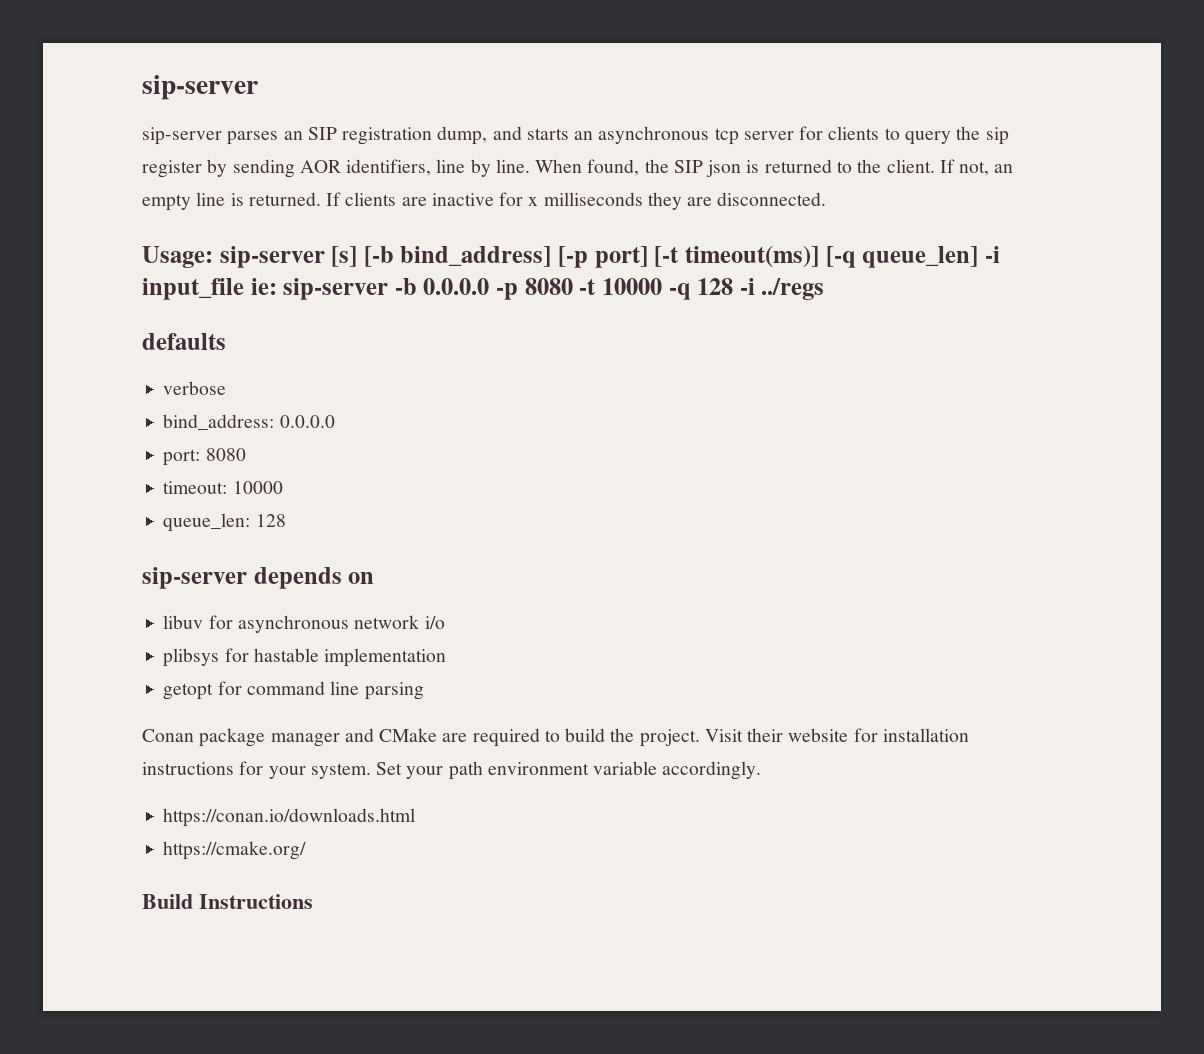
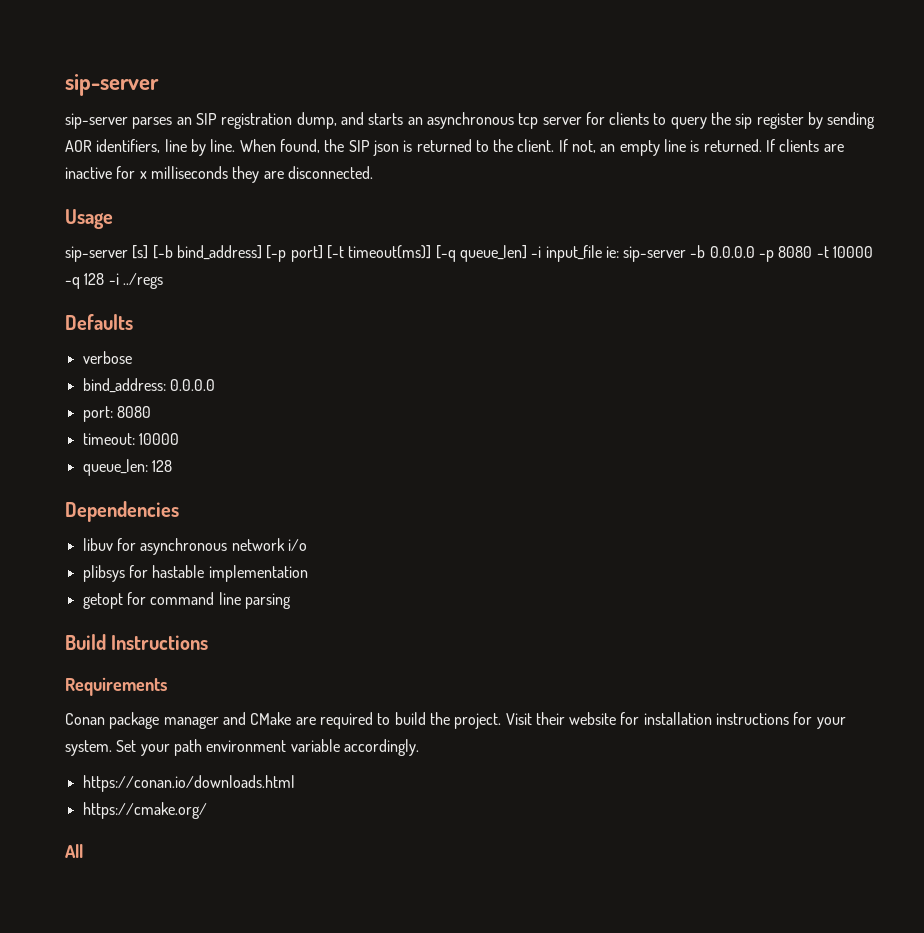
[142,246,213,268] Usage: -> [65,209,113,229] Usage //
[142,333,226,350] defaults -> [65,314,133,330] Defaults
[142,567,375,589] sip-server depends on -> [65,501,179,522] Dependencies
(424, 691) none -> [65,634,209,650] [65,677,167,696] // Build Instructions // Requirements
[142,894,313,909] Build Instructions -> [65,844,83,858] All

